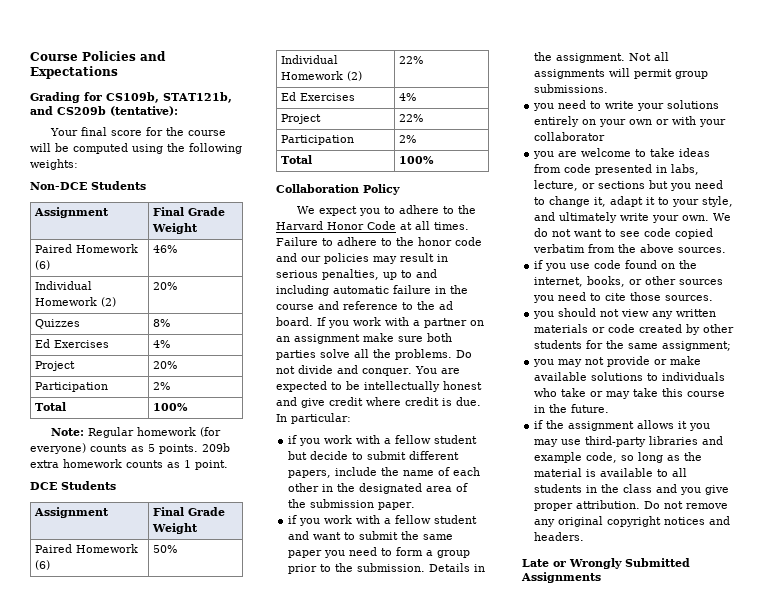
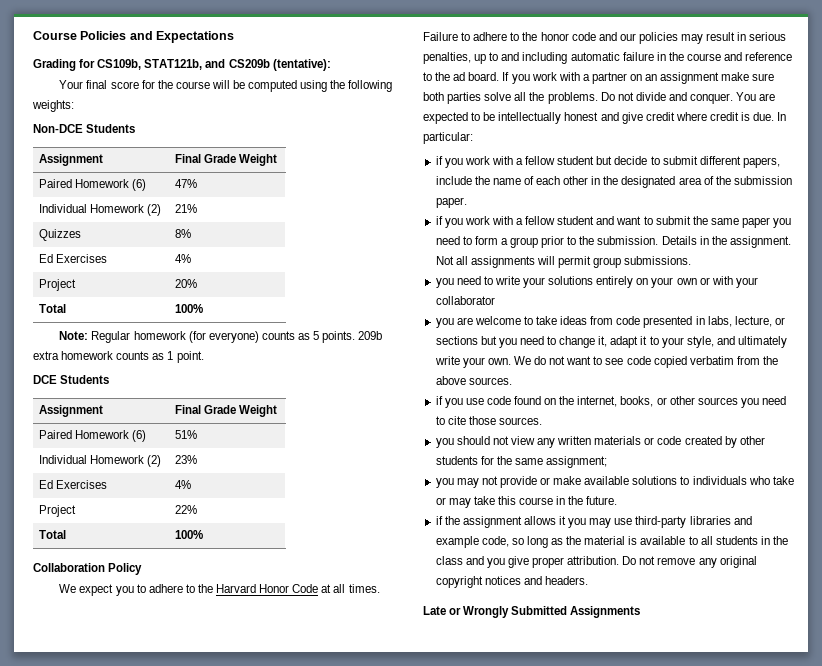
[152,245,177,253] [34,281,92,290] [34,297,116,307] [152,282,177,290] 46% // Individual Homework (2) | 20% -> [174,179,197,188] [38,204,161,216] [174,204,197,213] 47% // Individual Homework (2) | 21%
[34,382,108,392] [152,382,170,390] // Participation | 2% -> (197, 283) none
[152,545,177,553] [280,55,338,64] [280,71,362,81] [398,56,423,64] 50% // Individual Homework (2) | 22% -> [174,430,197,439] [38,455,161,467] [174,455,197,464] 51% // Individual Homework (2) | 23%
[280,135,354,145] [398,135,416,143] // Participation | 2% -> (197, 509) none

